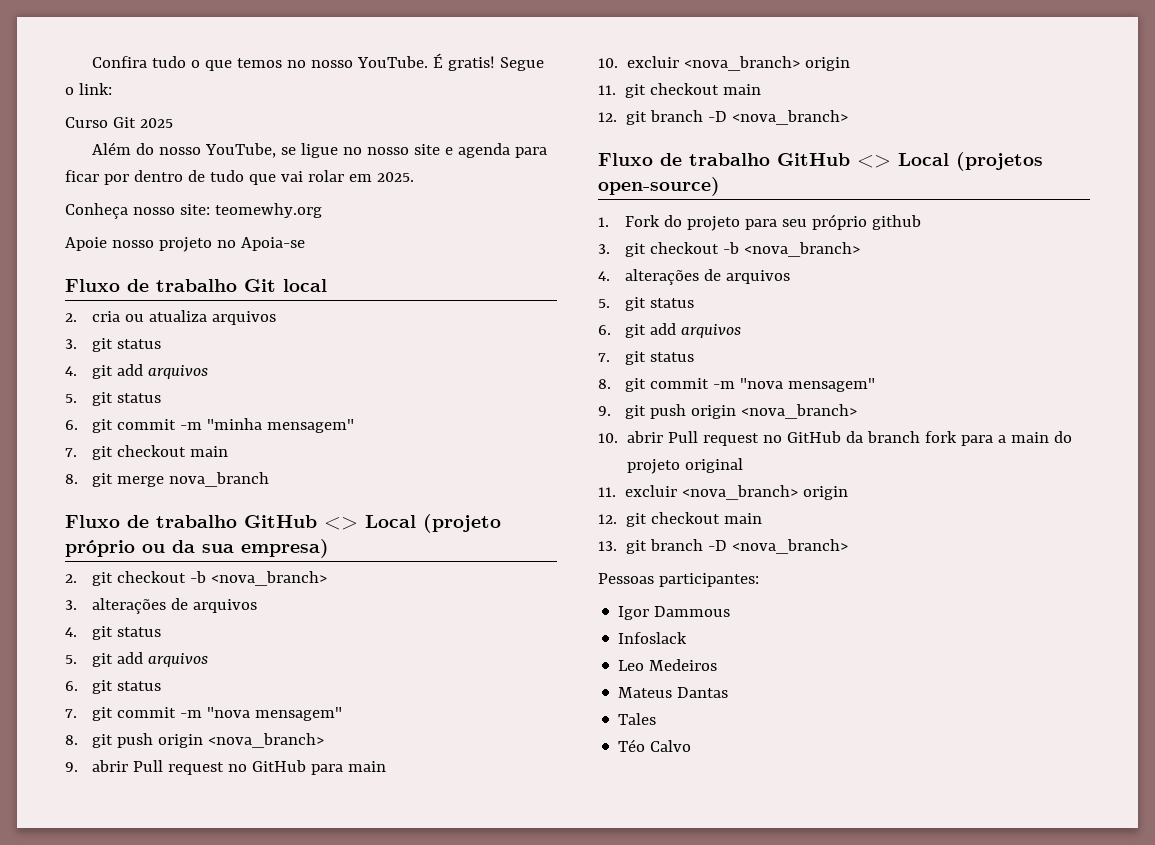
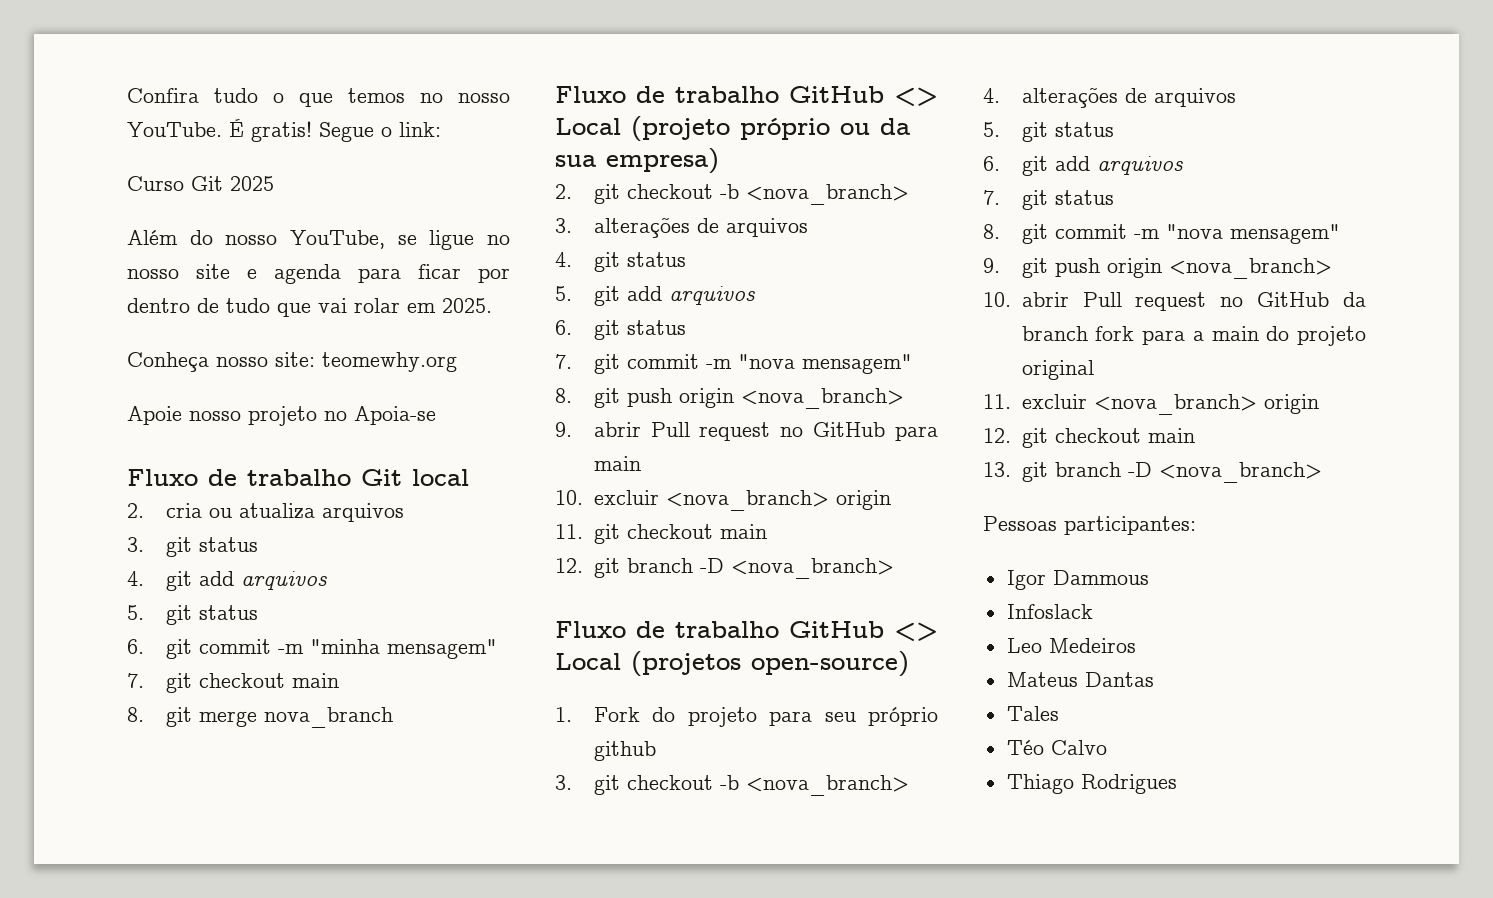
(692, 746) none -> [1006,774,1177,794] // Thiago Rodrigues

